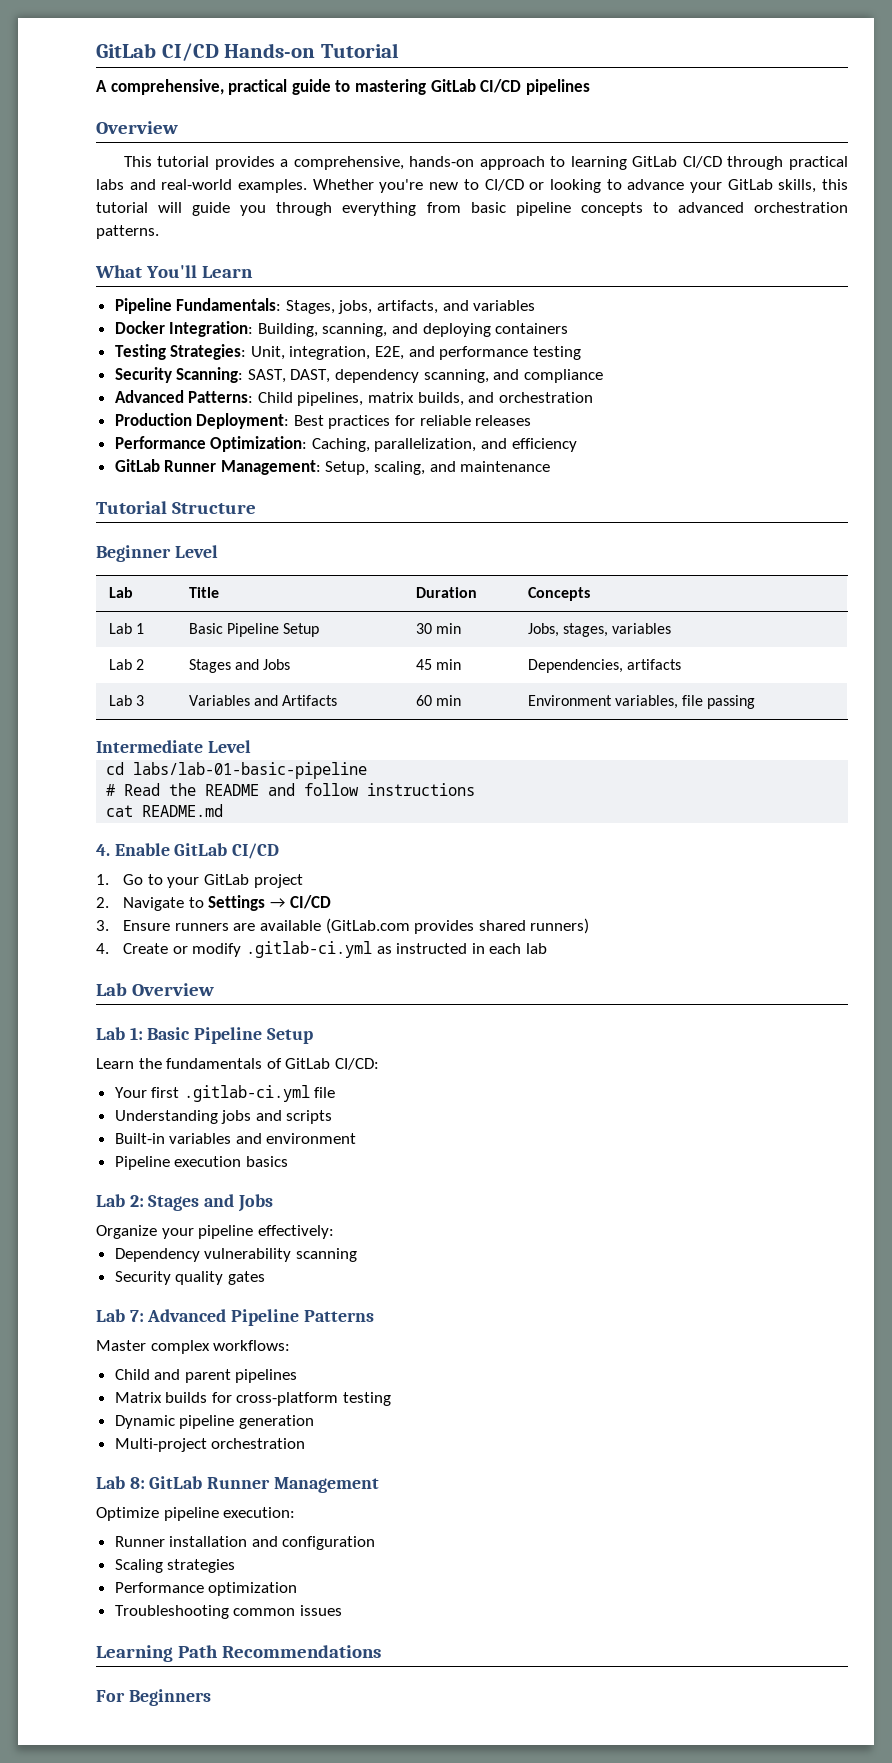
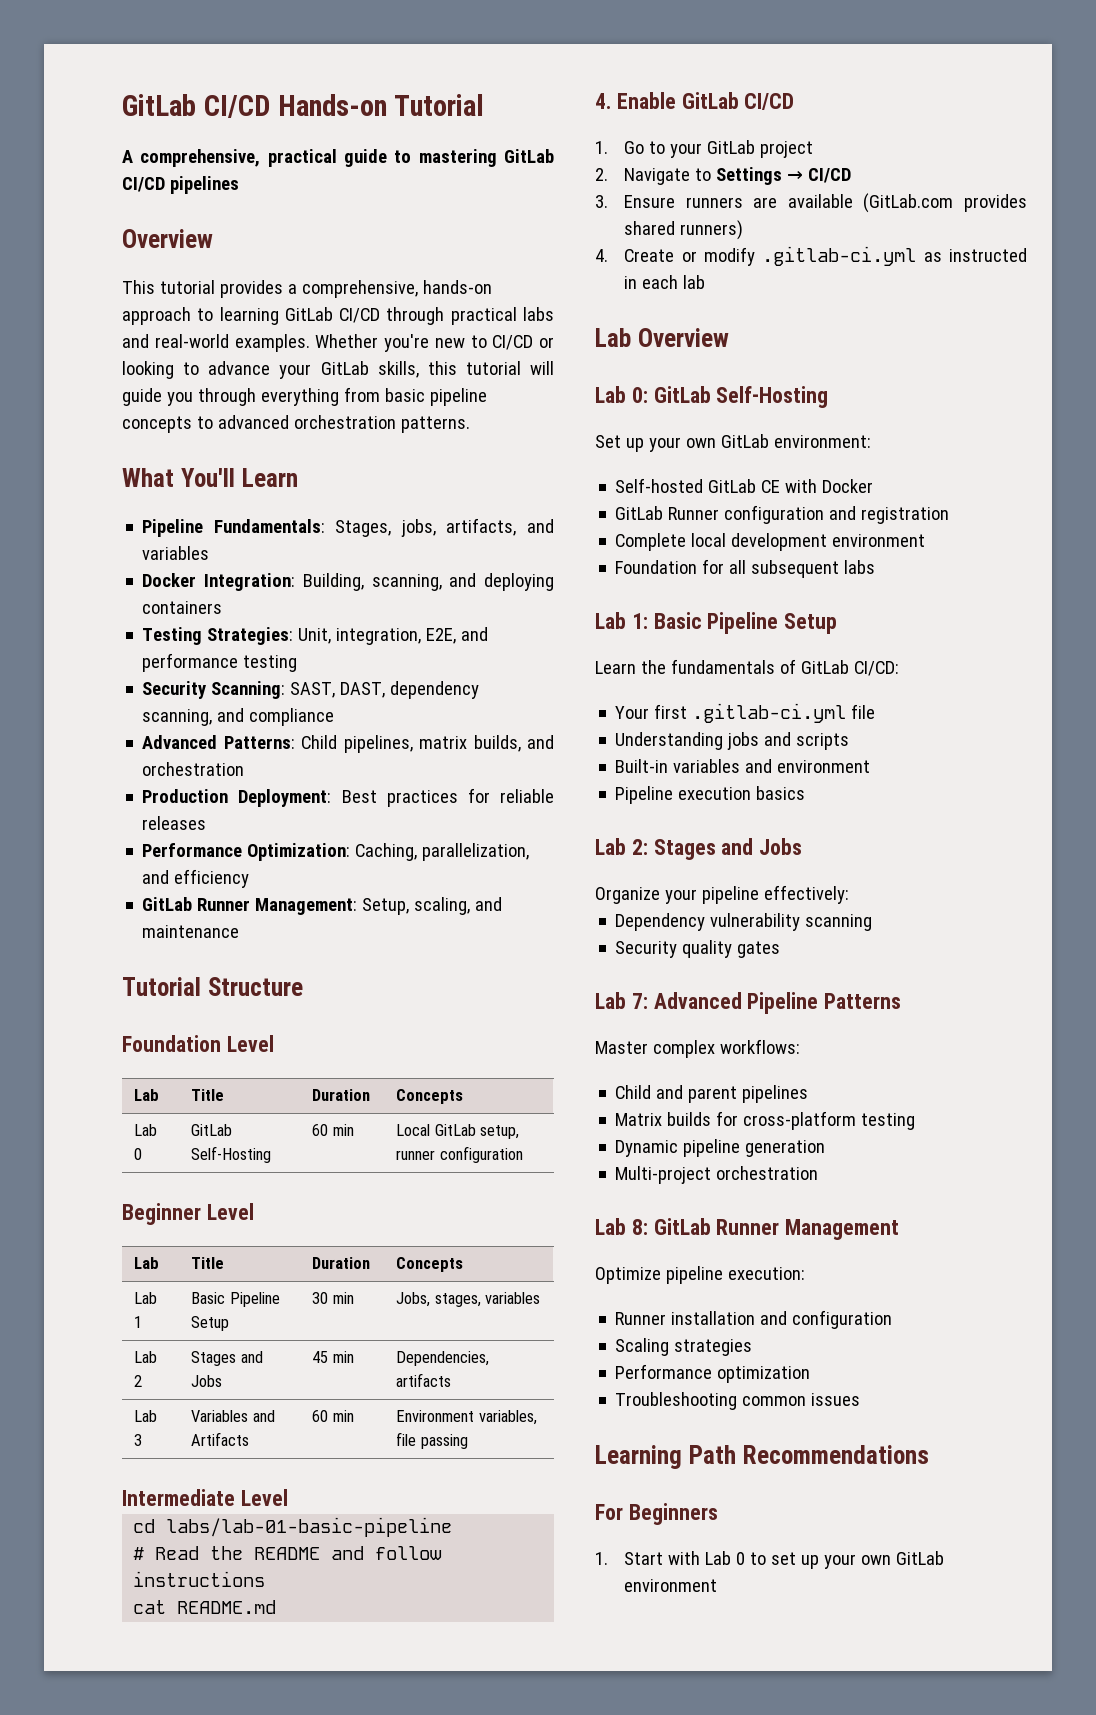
(257, 508) none -> [122,1035,274,1052] [134,1089,160,1101] [191,1089,225,1101] [312,1089,371,1101] [396,1089,464,1104] [134,1124,158,1136] [134,1148,143,1160] [191,1124,233,1136] [191,1146,272,1163] [312,1124,354,1136] [396,1124,519,1139] [396,1146,523,1163] // Foundation Level // Lab | Title | Duration | Concepts // Lab 0 | GitLab Self-Hosting | 60 min | Local GitLab setup, runner configuration
(215, 989) none -> [595,386,829,408] [595,434,871,452] [615,478,874,493] [615,505,950,524] [615,533,926,551] [615,559,876,578] // Lab 0: GitLab Self-Hosting // Set up your own GitLab environment: // Self-hosted GitLab CE with Docker // GitLab Runner configuration and registration // Complete local development environment // Foundation for all subsequent labs
(211, 1697) none -> [595,1551,945,1569] [624,1579,718,1592] // 1. Start with Lab 0 to set up your own GitLab environment

